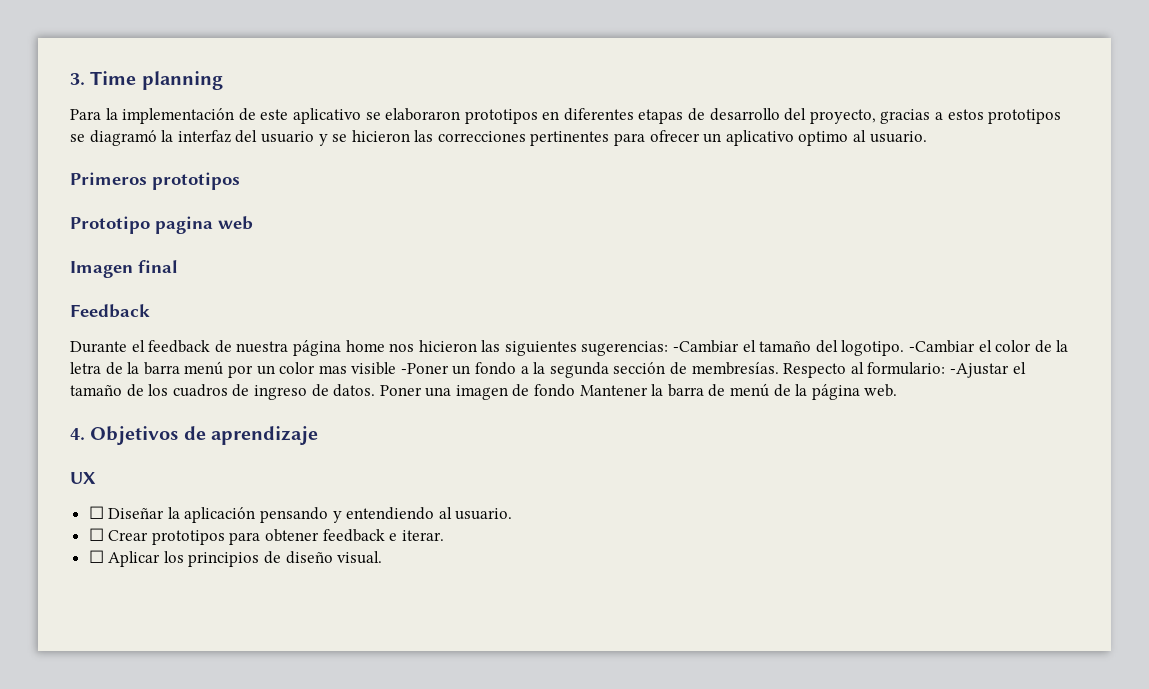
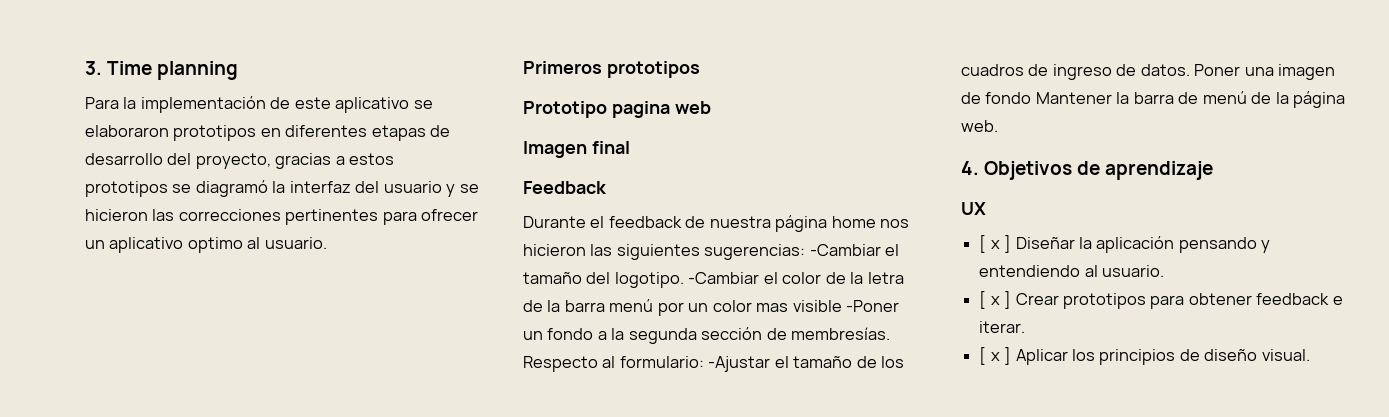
[88,506,104,519] ☐ -> [979,235,1012,253] [ x ]
[88,528,104,541] ☐ -> [979,291,1012,309] [ x ]
[88,550,104,563] ☐ -> [979,347,1012,365] [ x ]

